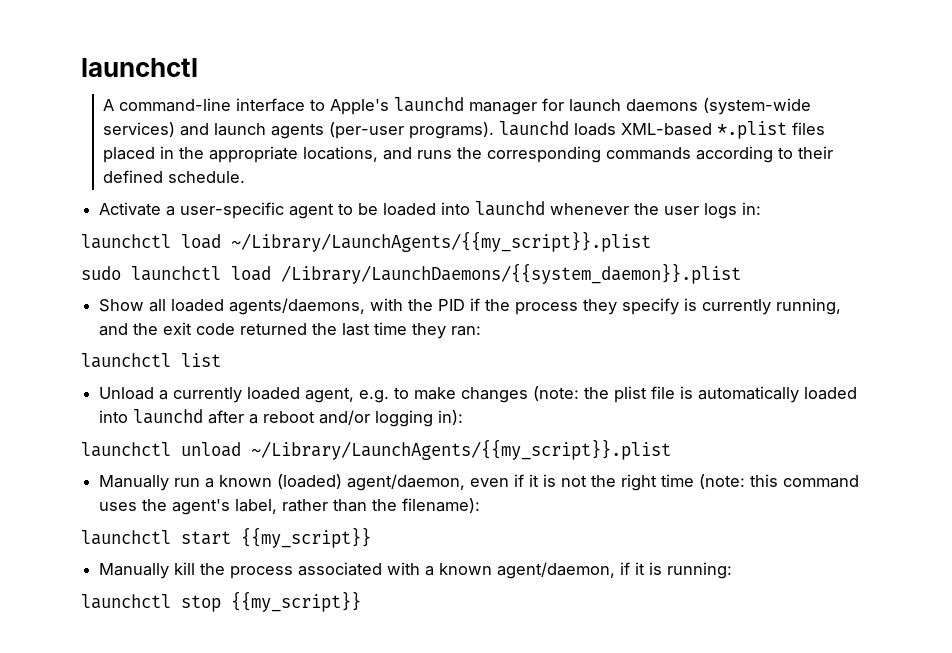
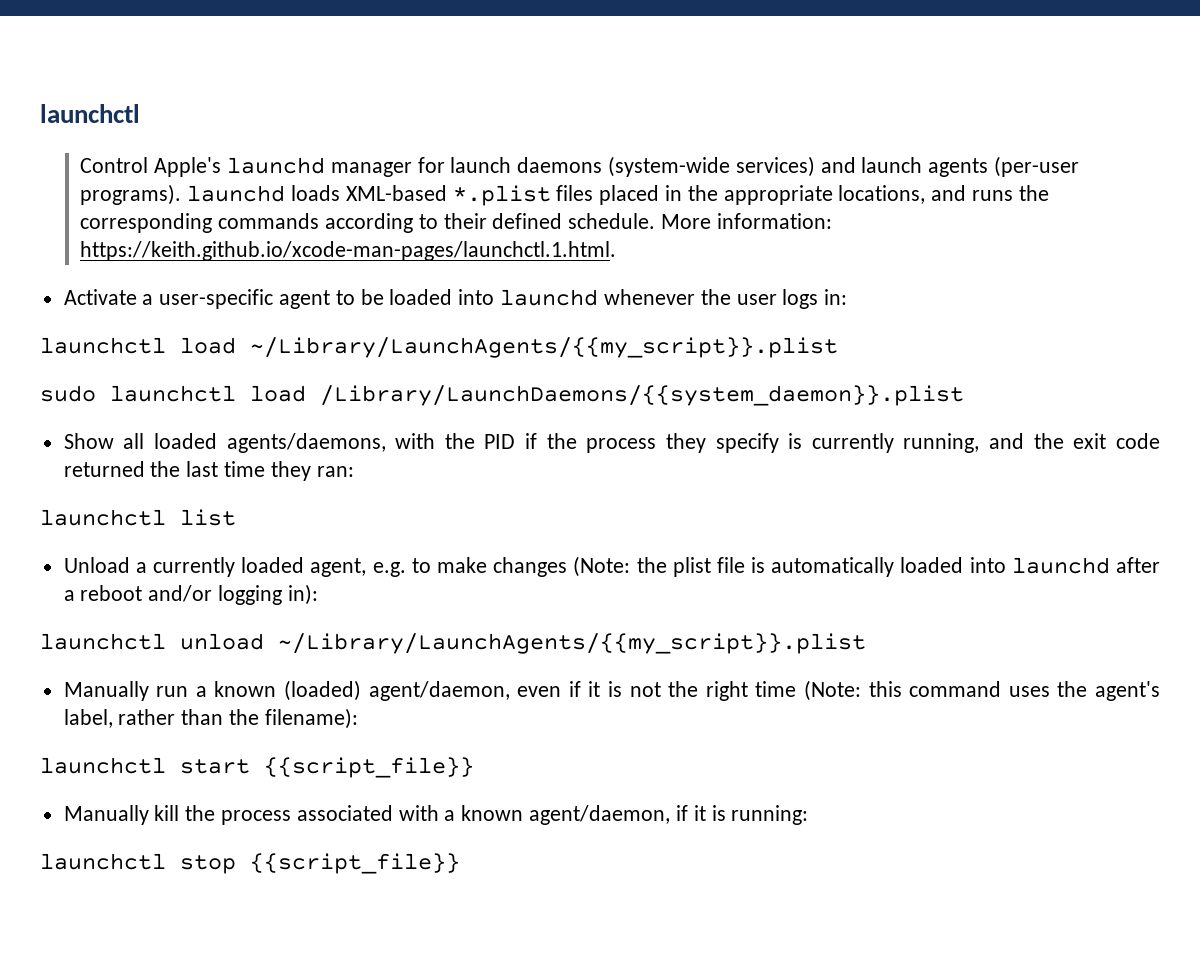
[103,98,326,112] A command-line interface to -> [80,157,149,173] Control
(246, 177) none -> [661,213,832,229] [80,241,617,261] More information: https://keith.github.io/xcode-man-pages/launchctl.1.html.
[533,386,580,401] (note: -> [573,556,631,577] (Note:
[699,474,746,489] (note: -> [804,680,862,701] (Note:
[241,527,371,548] {{my_script}} -> [264,757,474,778] {{script_file}}
[231,591,361,612] {{my_script}} -> [250,853,460,874] {{script_file}}

